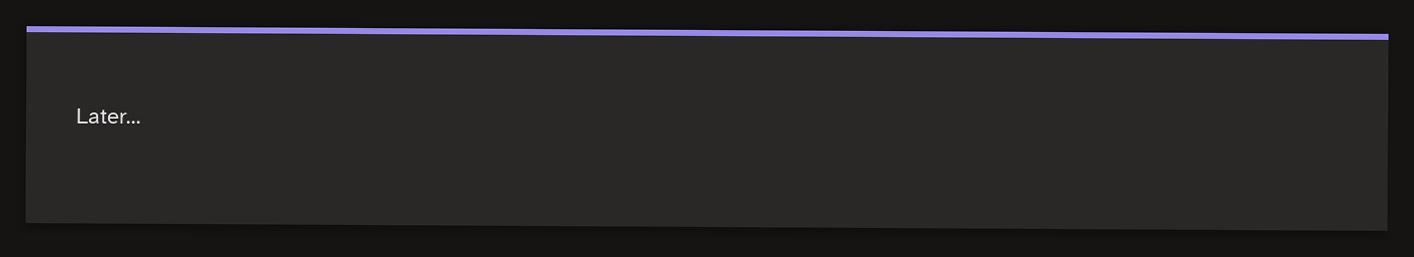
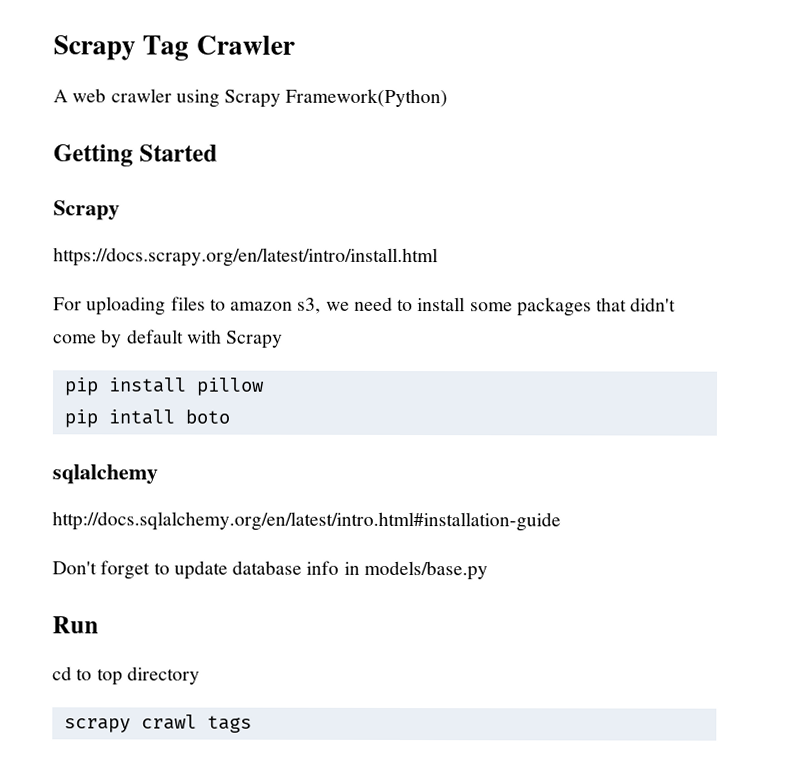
[76,108,142,124] Later... -> [53,35,295,61] [53,88,449,108] [53,144,218,167] [53,200,120,221] [53,247,438,268] [53,296,677,317] [53,329,284,349] [63,377,265,396] [63,409,230,428] [52,464,158,485] [52,511,561,532] [52,560,488,581] [52,616,99,634] [52,666,200,686] [63,714,252,733] Scrapy Tag Crawler // A web crawler using Scrapy Framework(Python) // Getting Started // Scrapy // https://docs.scrapy.org/en/latest/intro/install.html // For uploading files to amazon s3, we need to install some packages that didn't come by default with Scrapy // pip install pillow // pip intall boto // sqlalchemy // http://docs.sqlalchemy.org/en/latest/intro.html#installation-guide // Don't forget to update database info in models/base.py // Run // cd to top directory // scrapy crawl tags

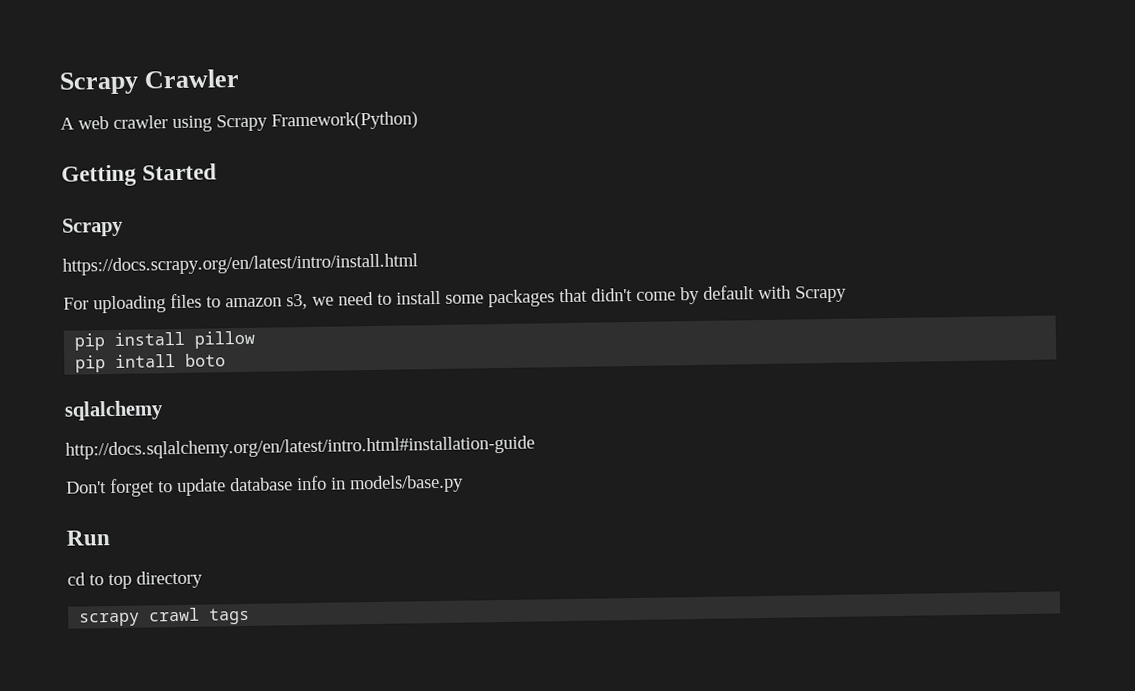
[53,35,190,61] Scrapy Tag -> [59,71,139,95] Scrapy

